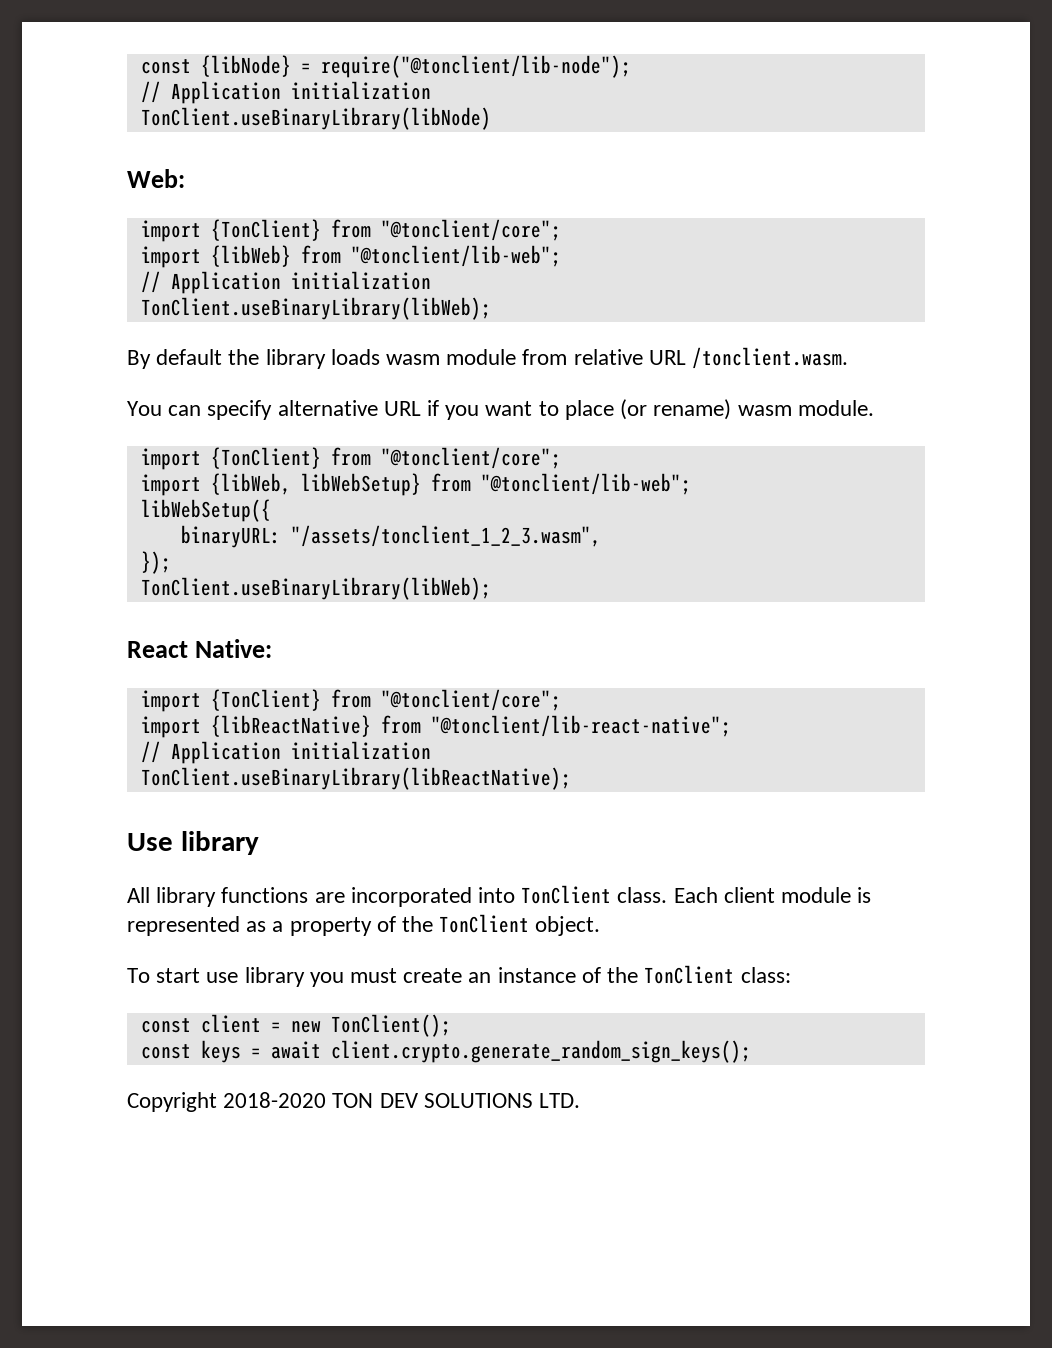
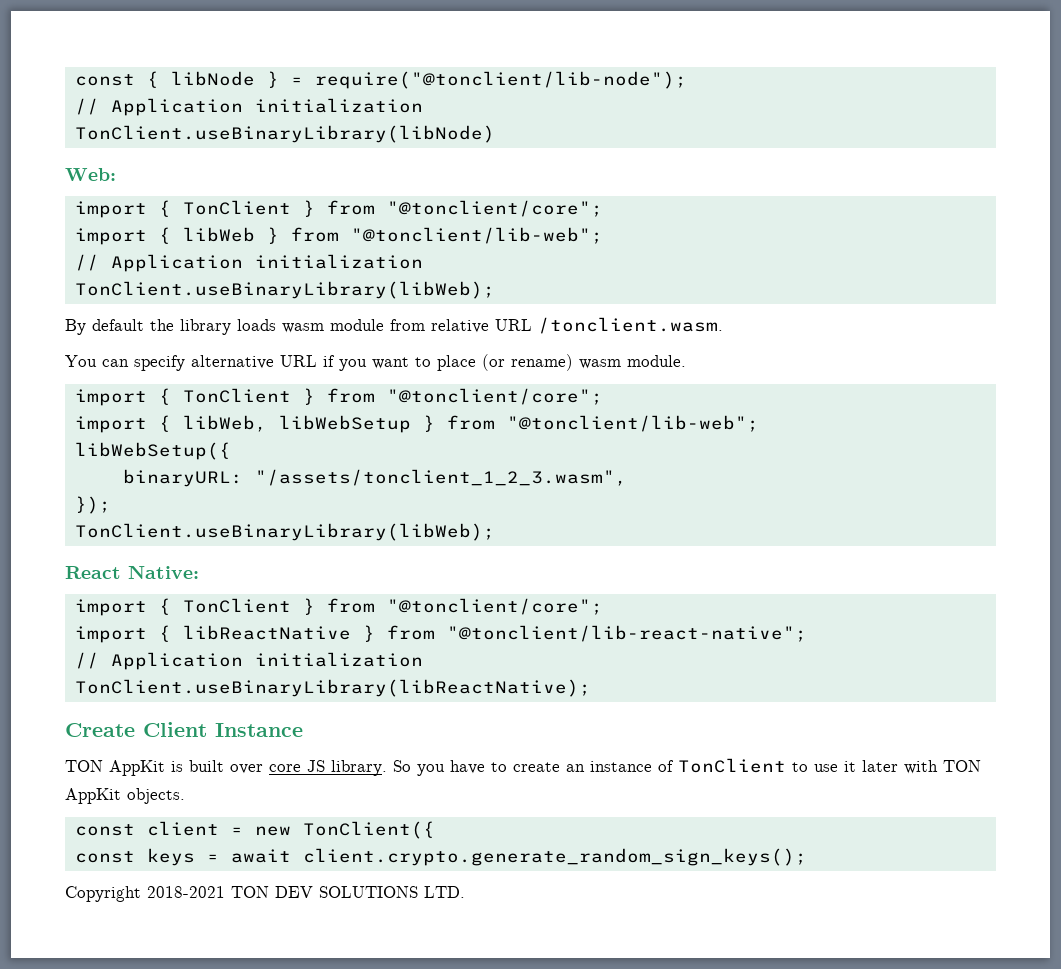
[140,55,291,77] const {libNode} -> [74,71,279,88] const { libNode }
[210,219,561,241] [140,245,291,268] {TonClient} from "@tonclient/core"; // import {libWeb} -> [158,200,603,217] [74,227,279,245] { TonClient } from "@tonclient/core"; // import { libWeb }
[210,447,561,469] [140,473,421,496] {TonClient} from "@tonclient/core"; // import {libWeb, libWebSetup} -> [158,388,603,405] [74,415,435,433] { TonClient } from "@tonclient/core"; // import { libWeb, libWebSetup }
[210,689,561,711] [140,715,371,738] {TonClient} from "@tonclient/core"; // import {libReactNative} -> [158,598,603,615] [74,625,375,643] { TonClient } from "@tonclient/core"; // import { libReactNative }
[127,831,259,855] [127,885,872,907] [127,914,601,936] [127,965,791,987] Use library // All library functions are incorporated into TonClient class. Each client module is represented as a property of the TonClient object. // To start use library you must create an instance of the TonClient class: -> [65,722,303,737] [65,758,981,776] [65,788,185,804] Create Client Instance // TON AppKit is built over core JS library. So you have to create an instance of TonClient to use it later with TON AppKit objects.
[330,1014,451,1037] TonClient(); -> [302,821,435,839] TonClient({
[223,1092,327,1108] 2018-2020 -> [147,886,225,898] 2018-2021

